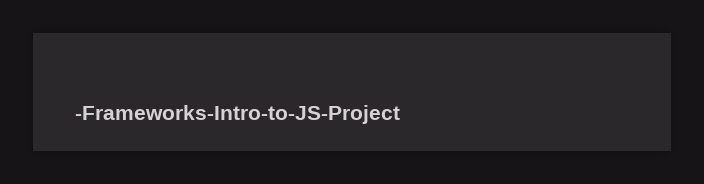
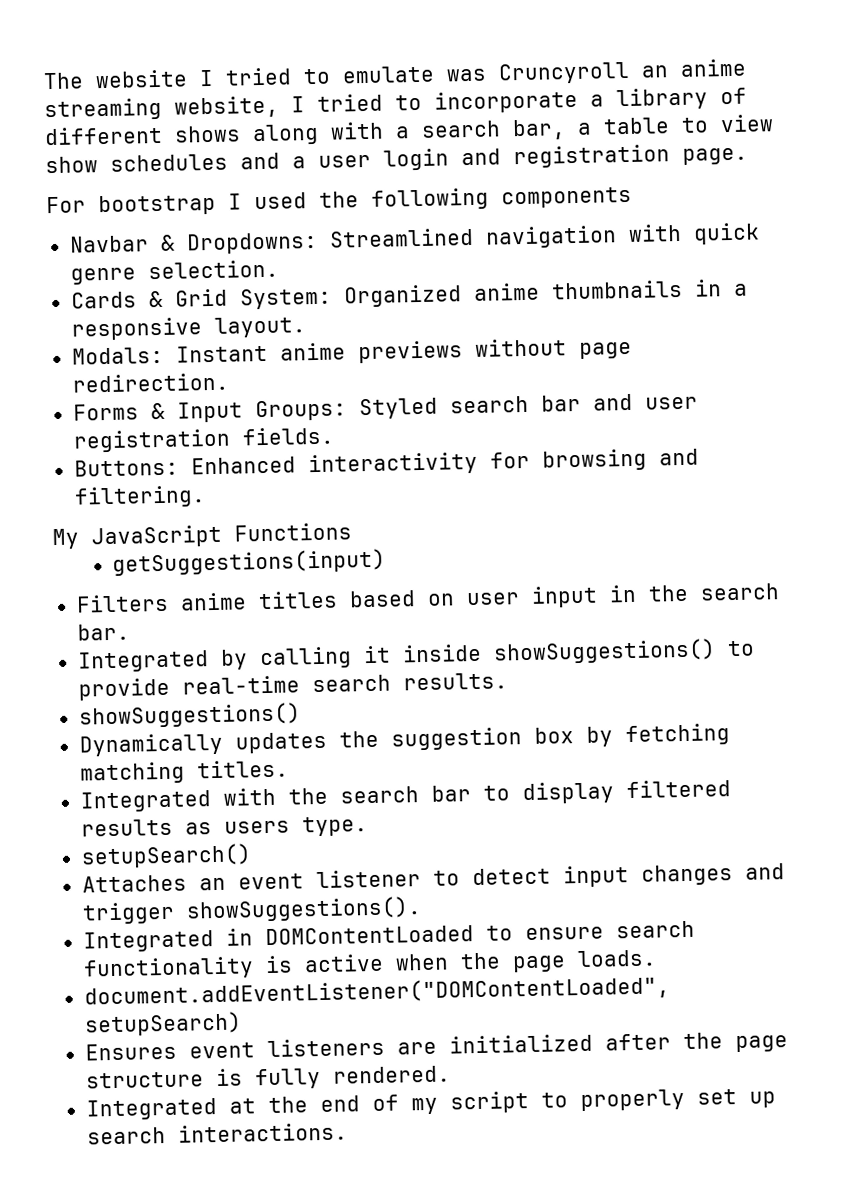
[75,105,400,124] -Frameworks-Intro-to-JS-Project -> [43,58,747,90] [44,87,747,122] [44,114,774,146] [45,144,748,174] [46,186,632,217] [69,222,760,255] [69,259,279,285] [70,279,748,310] [70,316,306,341] [71,338,632,365] [71,372,229,393] [72,393,698,423] [72,426,335,453] [73,448,699,477] [73,485,206,509] [52,522,352,550] [111,548,386,576] [75,583,780,613] [76,623,130,641] [77,638,755,673] [77,672,508,701] [78,702,301,729] [78,723,730,757] [79,759,289,785] [79,779,731,813] [80,816,368,837] [80,843,252,869] [81,863,785,893] [81,896,422,925] [82,920,695,953] [82,949,657,981] [83,975,670,1009] [83,1011,242,1037] [84,1032,788,1061] [85,1065,451,1090] [85,1089,776,1121] [86,1122,348,1145] The website I tried to emulate was Cruncyroll an anime streaming website, I tried to incorporate a library of different shows along with a search bar, a table to view show schedules and a user login and registration page. // For bootstrap I used the following components // Navbar & Dropdowns: Streamlined navigation with quick genre selection. // Cards & Grid System: Organized anime thumbnails in a responsive layout. // Modals: Instant anime previews without page redirection. // Forms & Input Groups: Styled search bar and user registration fields. // Buttons: Enhanced interactivity for browsing and filtering. // My JavaScript Functions // getSuggestions(input) // Filters anime titles based on user input in the search bar. // Integrated by calling it inside showSuggestions() to provide real-time search results. // showSuggestions() // Dynamically updates the suggestion box by fetching matching titles. // Integrated with the search bar to display filtered results as users type. // setupSearch() // Attaches an event listener to detect input changes and trigger showSuggestions(). // Integrated in DOMContentLoaded to ensure search functionality is active when the page loads. // document.addEventListener("DOMContentLoaded", setupSearch) // Ensures event listeners are initialized after the page structure is fully rendered. // Integrated at the end of my script to properly set up search interactions.

